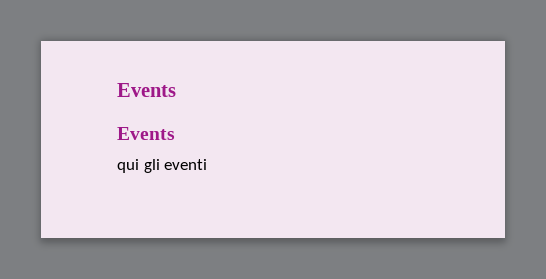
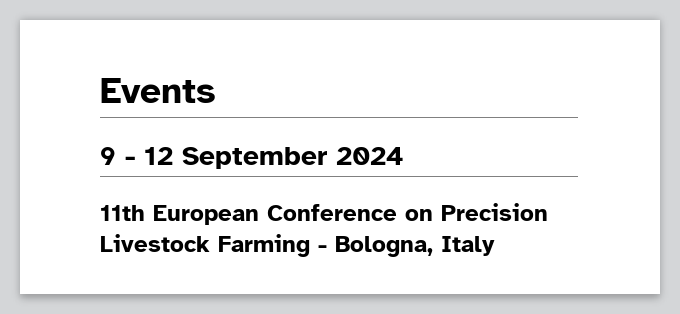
[117,83,176,97] [117,127,175,140] [117,159,208,173] Events // Events // qui gli eventi -> [100,78,216,103] [100,147,404,169] [100,203,548,225] [100,234,495,257] Events // 9 - 12 September 2024 // 11th European Conference on Precision Livestock Farming - Bologna, Italy

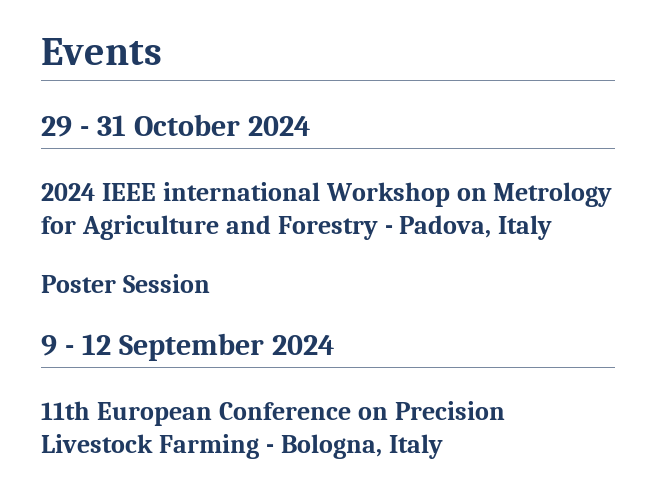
(216, 90) none -> [41,114,311,137] [41,182,613,207] [41,215,553,240] [41,274,210,293] // 29 - 31 October 2024 // 2024 IEEE international Workshop on Metrology for Agriculture and Forestry - Padova, Italy // Poster Session

